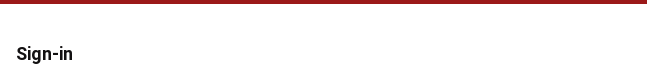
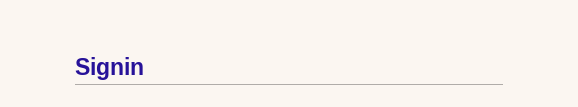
[16,46,73,64] Sign-in -> [75,57,144,80] Signin

